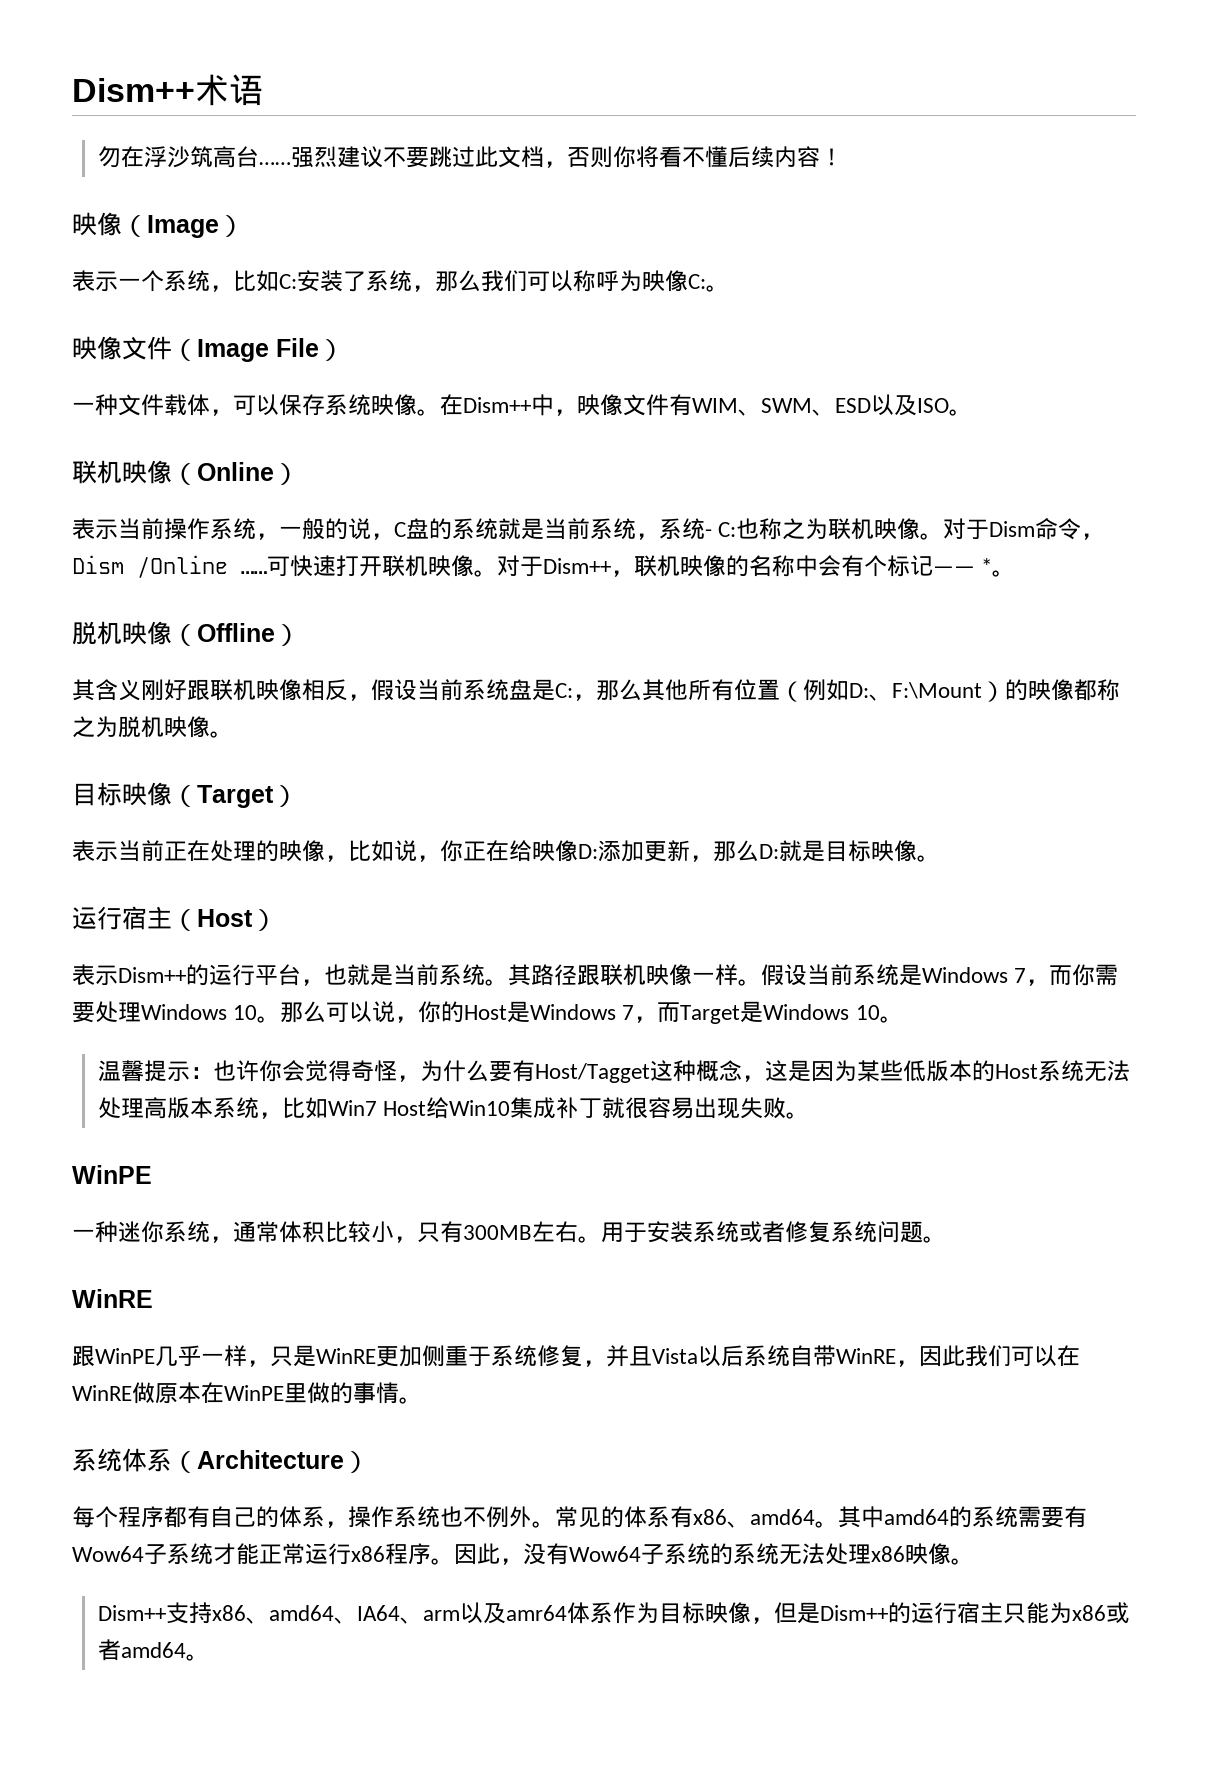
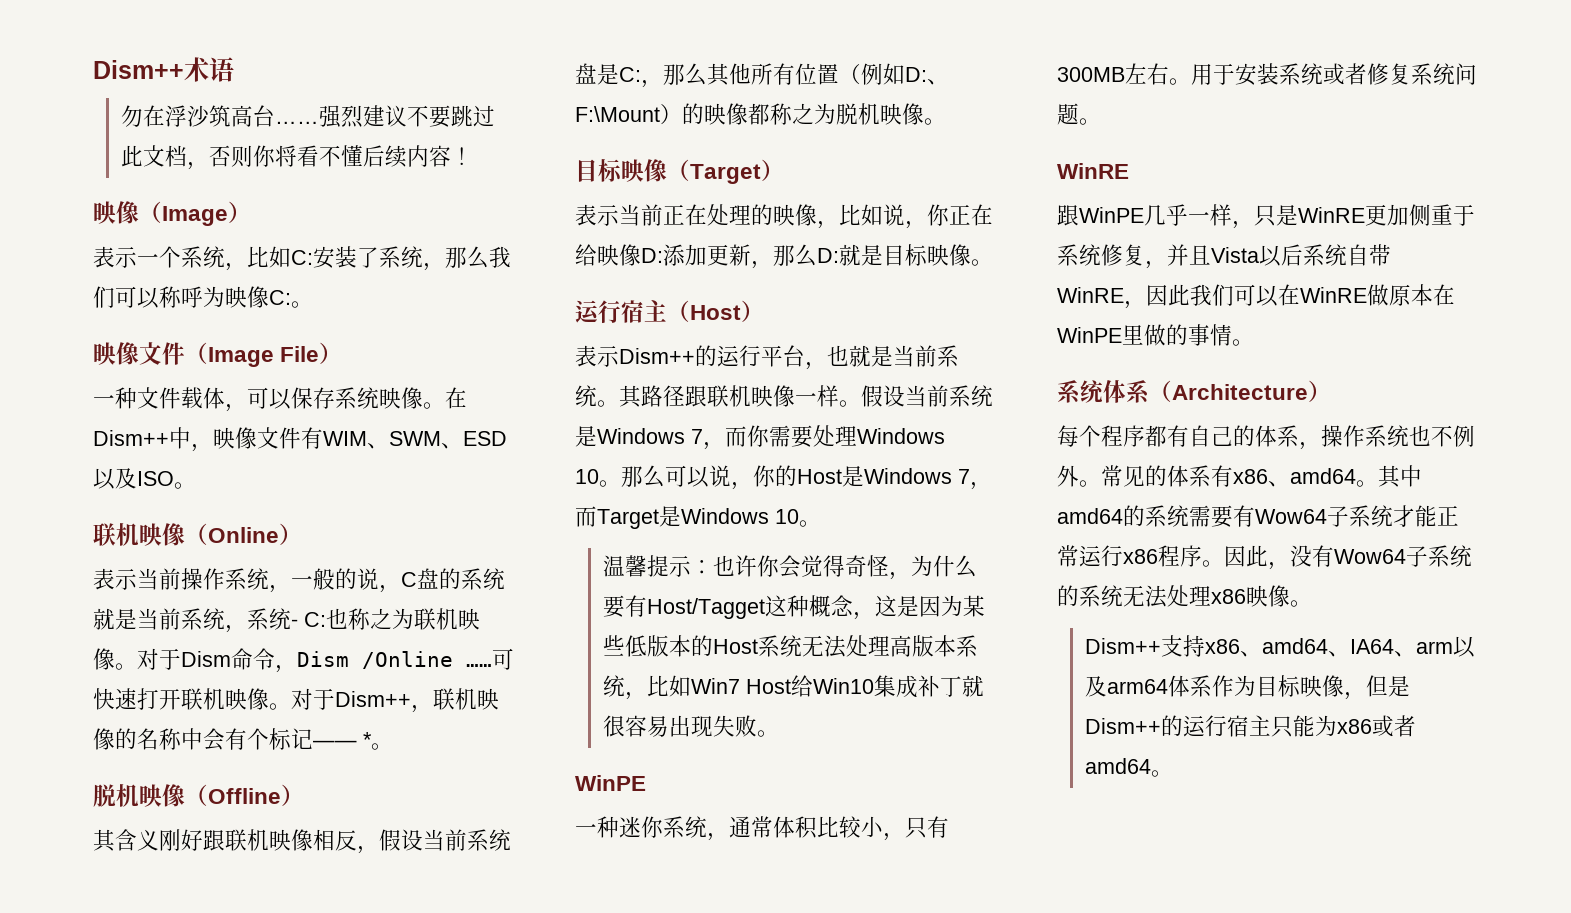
[505,1605,567,1621] amr64 -> [1106,679,1168,694] arm64

